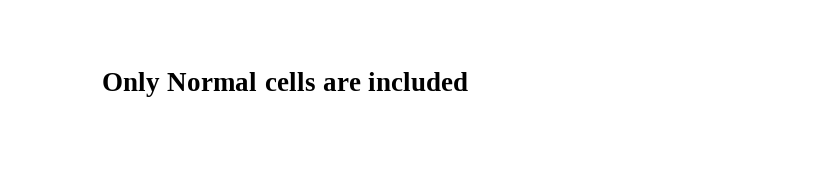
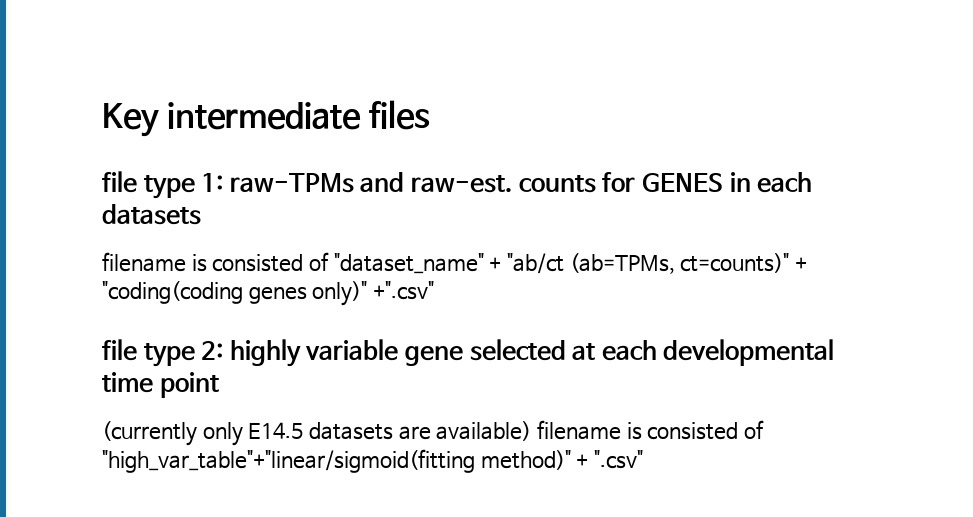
[102,72,469,97] Only Normal cells are included -> [102,100,430,137] [102,171,813,199] [102,204,201,225] [102,252,807,274] [102,281,434,306] [102,339,835,367] [102,372,219,398] [102,420,764,446] [102,449,644,473] Key intermediate files // file type 1: raw-TPMs and raw-est. counts for GENES in each datasets // filename is consisted of "dataset_name" + "ab/ct (ab=TPMs, ct=counts)" + "coding(coding genes only)" +".csv" // file type 2: highly variable gene selected at each developmental time point // (currently only E14.5 datasets are available) filename is consisted of "high_var_table"+"linear/sigmoid(fitting method)" + ".csv"

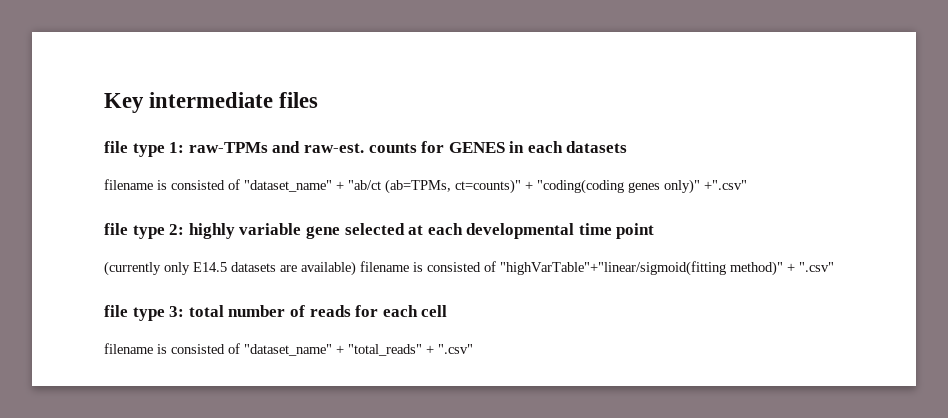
[102,449,475,473] "high_var_table"+"linear/sigmoid(fitting -> [500,261,726,276] "highVarTable"+"linear/sigmoid(fitting
(644, 459) none -> [104,305,448,321] [104,343,473,356] // file type 3: total number of reads for each cell // filename is consisted of "dataset_name" + "total_reads" + ".csv"

